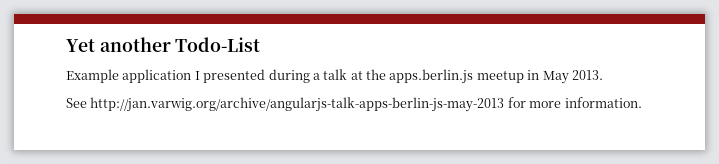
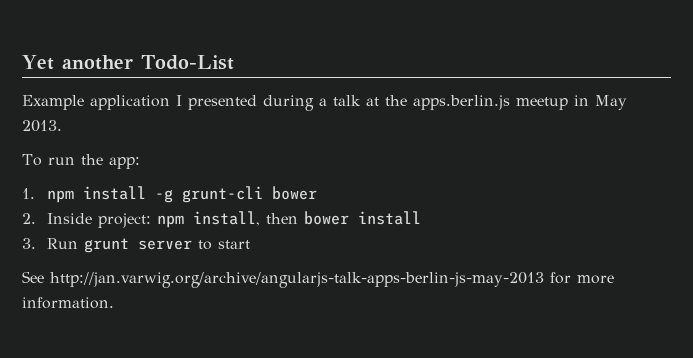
(603, 75) none -> [22,154,140,169] [22,186,317,203] [22,211,421,228] [22,238,250,253] // To run the app: // 1. npm install -g grunt-cli bower // 2. Inside project: npm install, then bower install // 3. Run grunt server to start

